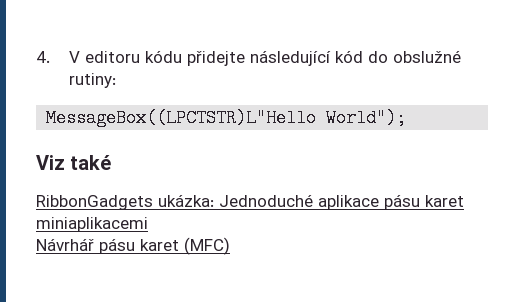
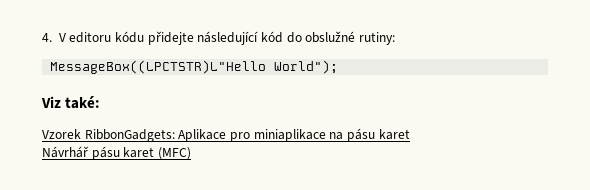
[70,155,112,170] [36,194,464,210] [36,217,148,232] také // RibbonGadgets ukázka: Jednoduché aplikace pásu karet miniaplikacemi -> [65,96,101,109] [42,128,410,142] také: // Vzorek RibbonGadgets: Aplikace pro miniaplikace na pásu karet

